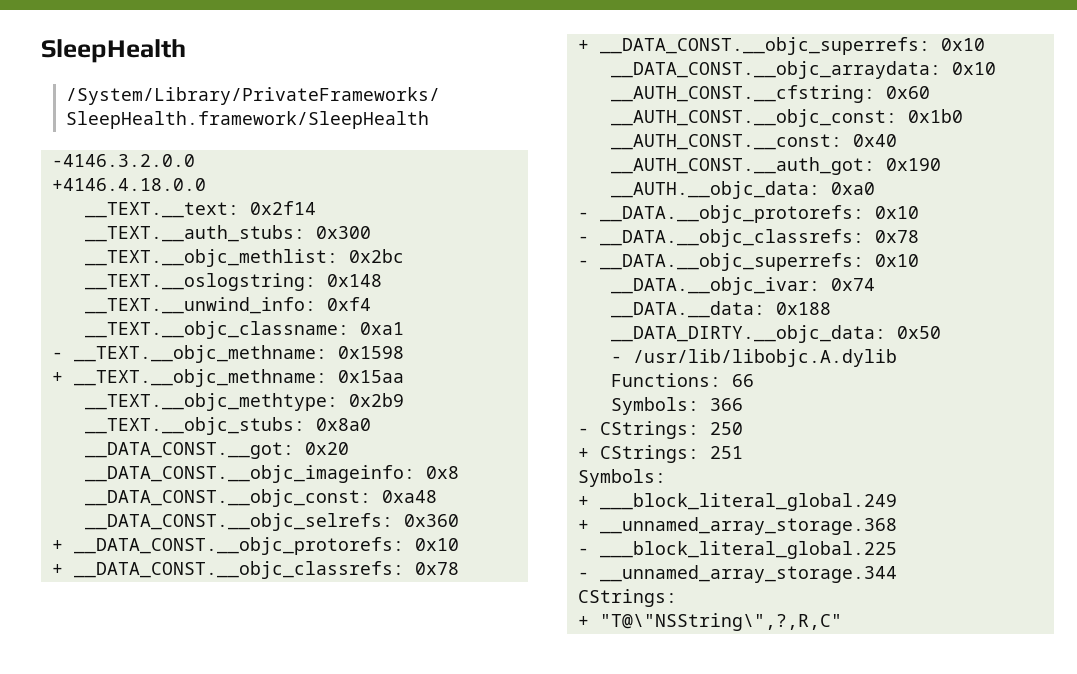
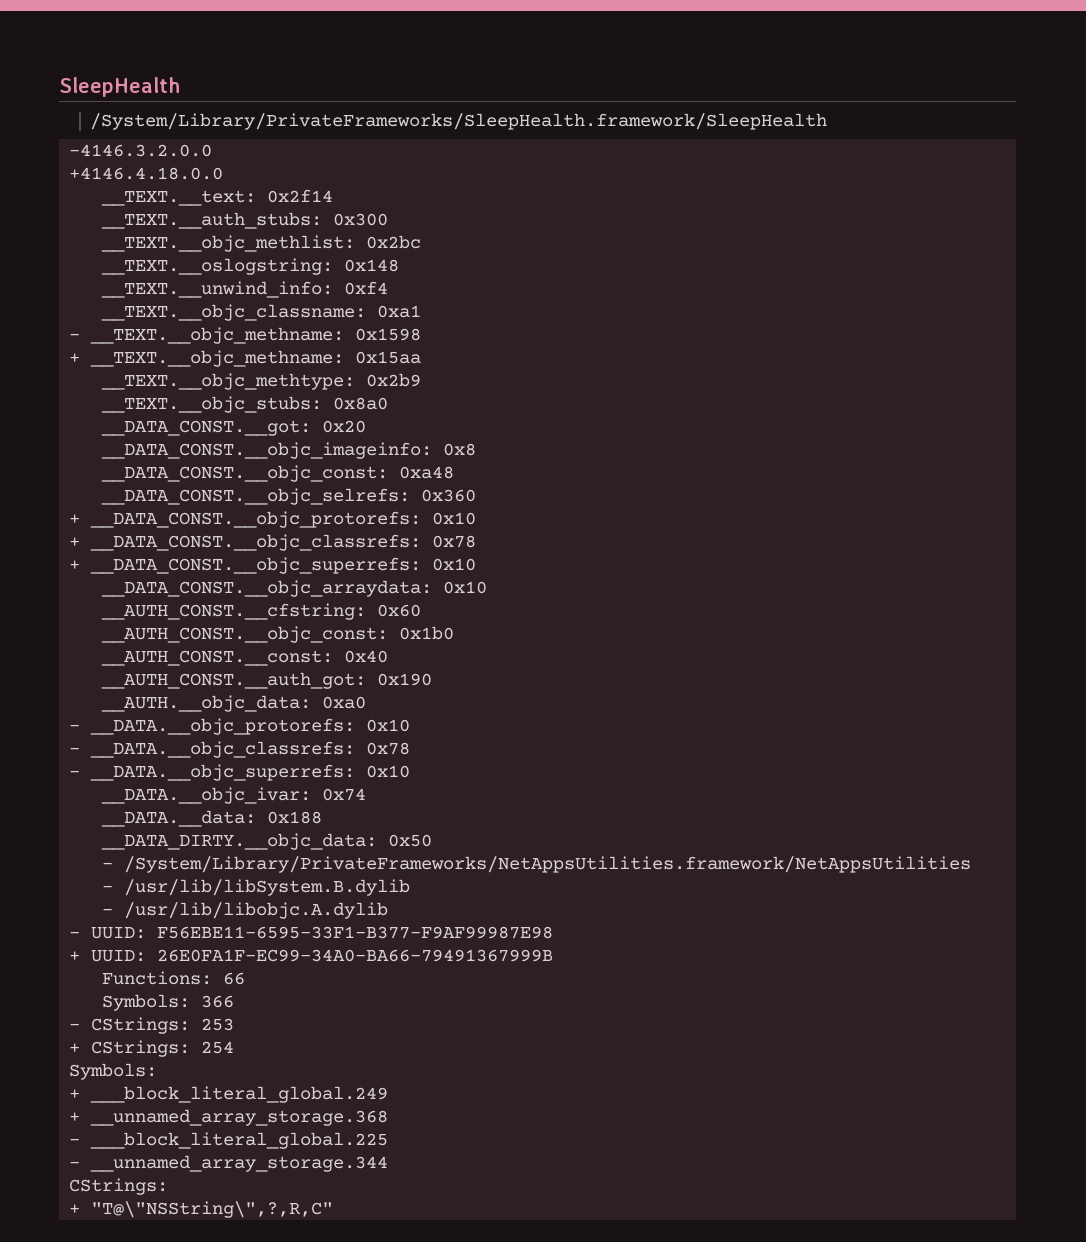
[632,349,897,367] /usr/lib/libobjc.A.dylib -> [123,856,971,873] [101,879,410,896] [101,902,388,919] [68,926,553,939] [68,949,553,962] /System/Library/PrivateFrameworks/NetAppsUtilities.framework/NetAppsUtilities // - /usr/lib/libSystem.B.dylib // - /usr/lib/libobjc.A.dylib // - UUID: F56EBE11-6595-33F1-B377-F9AF99987E98 // + UUID: 26E0FA1F-EC99-34A0-BA66-79491367999B
[709,422,743,435] 250 -> [200,1018,234,1031] 253
[709,446,743,459] 251 -> [200,1041,234,1054] 254

